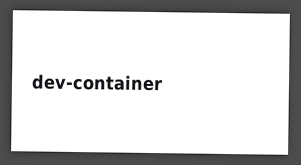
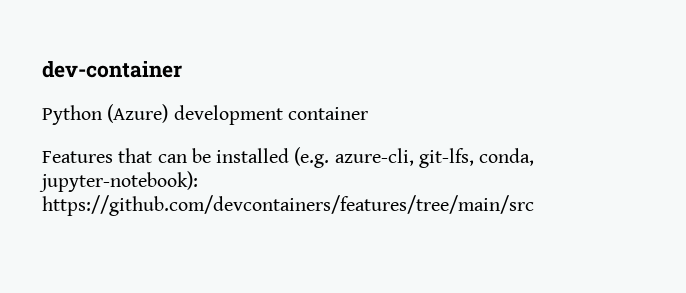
(163, 83) none -> [42,104,368,125] [42,147,535,168] [39,171,198,192] [42,195,534,216] // Python (Azure) development container // Features that can be installed (e.g. azure-cli, git-lfs, conda, jupyter-notebook): https://github.com/devcontainers/features/tree/main/src

